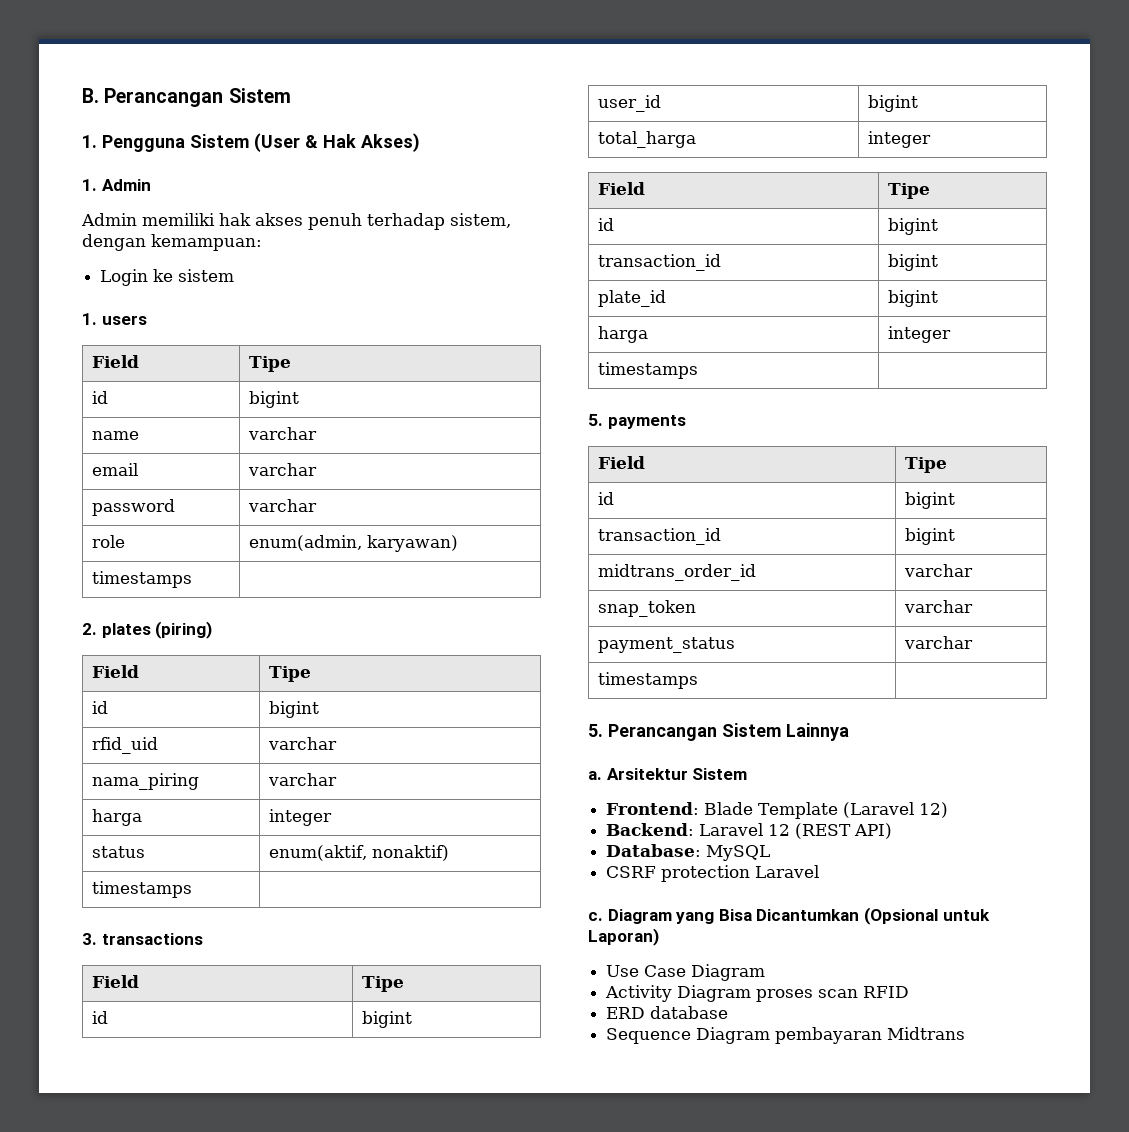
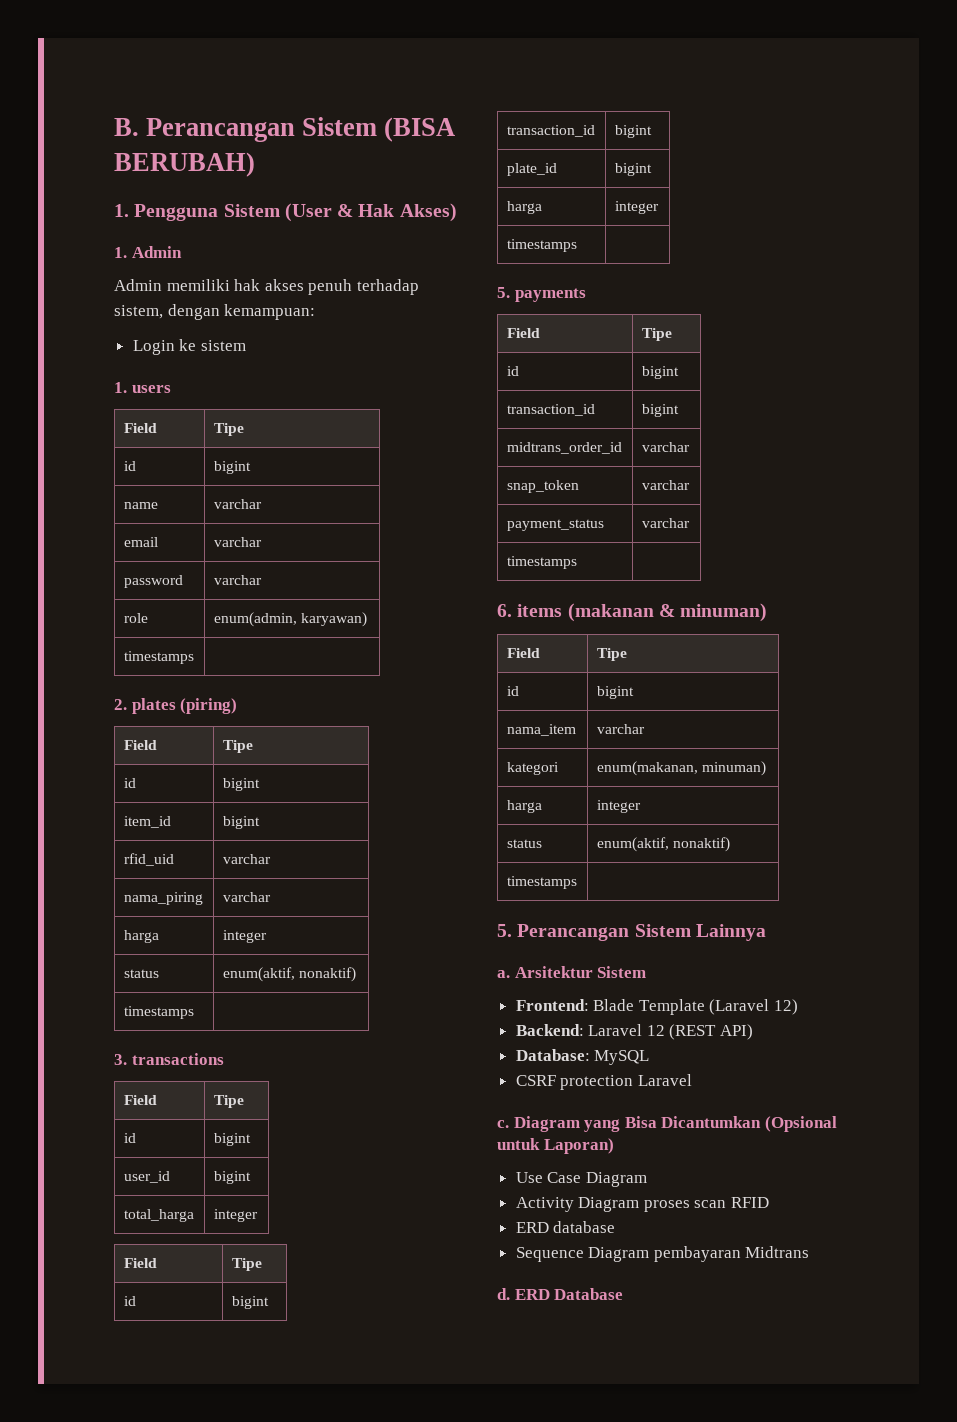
(291, 95) none -> [384,117,456,142] [114,152,255,177] (BISA BERUBAH)
(319, 709) none -> [123,816,171,828] [222,816,260,829] // item_id | bigint
(698, 680) none -> [497,603,768,622] [506,648,540,658] [596,648,627,661] [506,686,519,696] [596,686,634,699] [506,724,576,736] [596,724,645,734] [506,762,559,775] [596,761,767,776] [506,800,542,813] [596,800,641,813] [506,839,542,848] [596,837,731,852] [506,876,577,889] // 6. items (makanan & minuman) // Field | Tipe // id | bigint // nama_item | varchar // kategori | enum(makanan, minuman) // harga | integer // status | enum(aktif, nonaktif) // timestamps |
(966, 1033) none -> [497,1288,624,1300] // d. ERD Database

